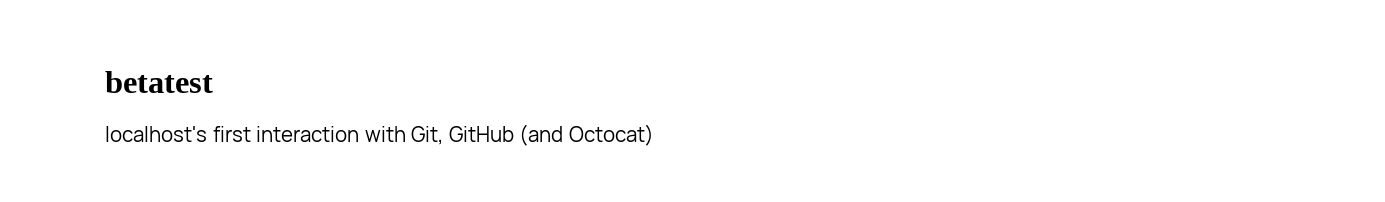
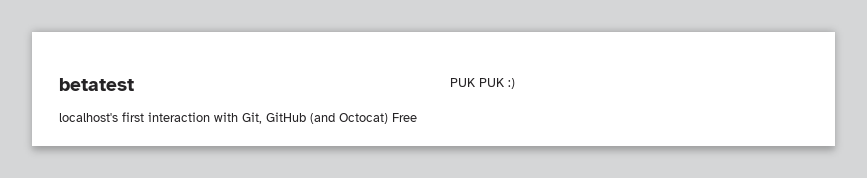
(654, 135) none -> [392,113,417,122] [450,78,515,89] Free PUK PUK :)

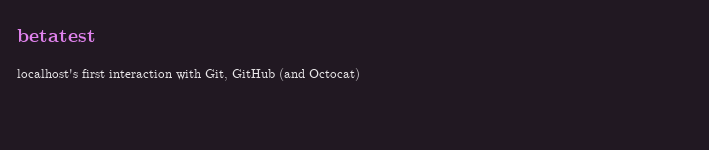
[392,113,417,122] [450,78,515,89] Free PUK PUK :) -> (360, 74) none

